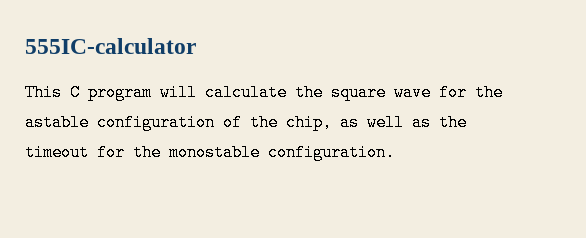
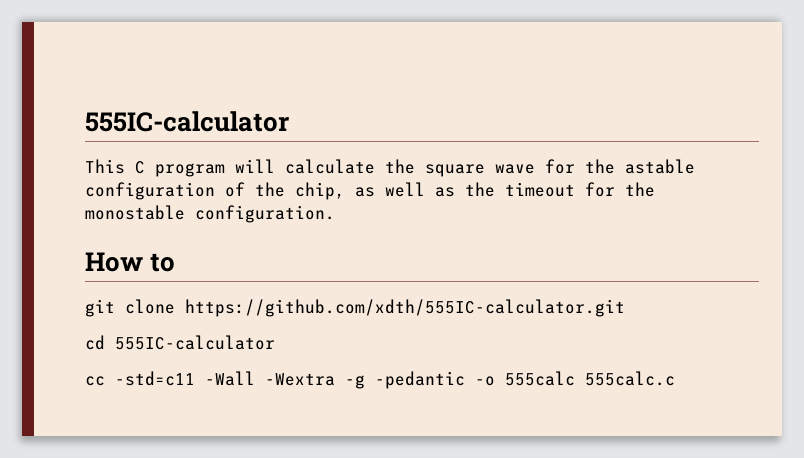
(395, 152) none -> [85,252,176,272] [85,299,625,317] [85,335,275,350] [85,371,675,389] // How to // git clone https://github.com/xdth/555IC-calculator.git // cd 555IC-calculator // cc -std=c11 -Wall -Wextra -g -pedantic -o 555calc 555calc.c

